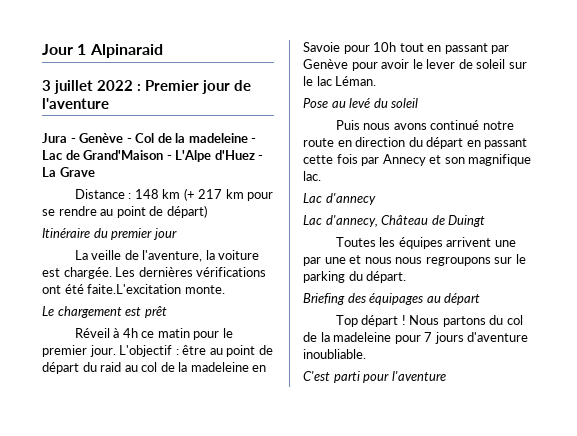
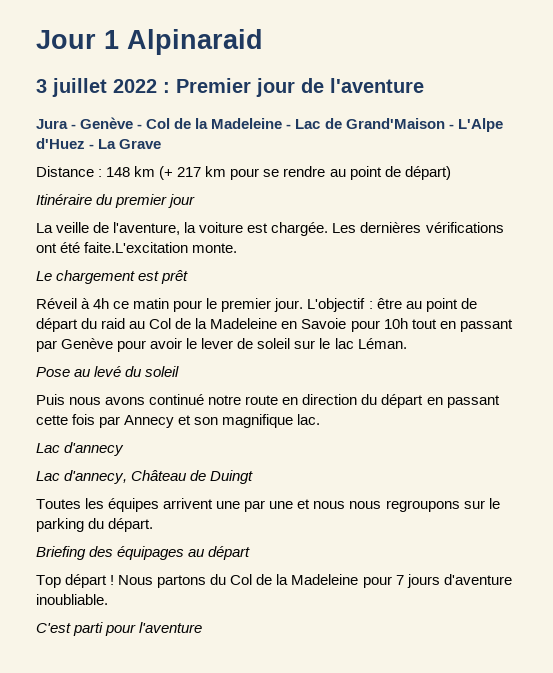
[188,133,248,143] madeleine -> [211,118,283,129] Madeleine
[141,362,249,372] col de la madeleine -> [149,318,278,329] Col de la Madeleine
[506,315,523,325] [303,332,392,342] col de la madeleine -> [230,574,359,585] Col de la Madeleine

